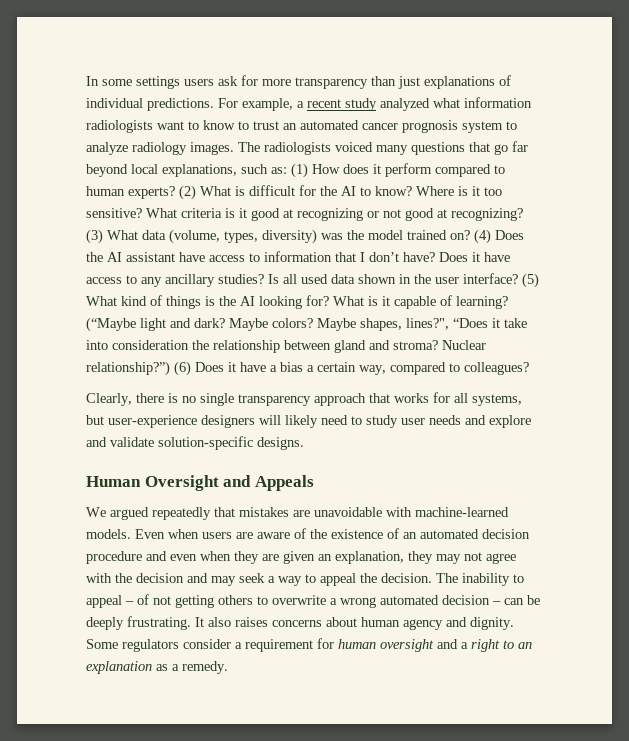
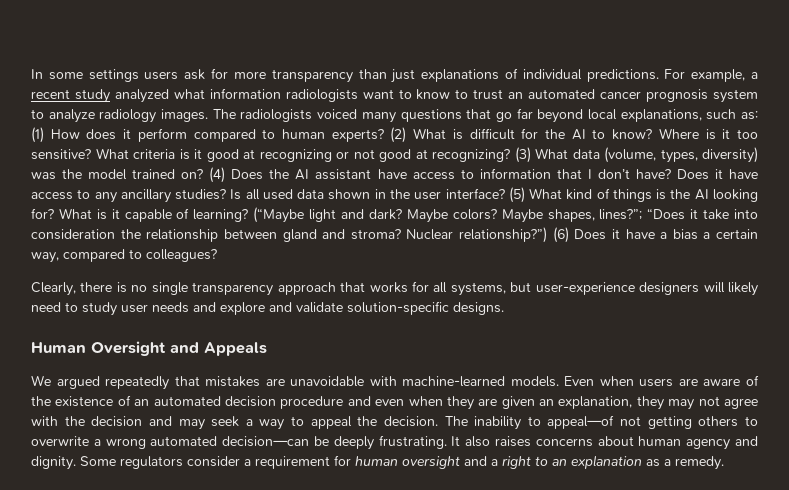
[406,318,449,330] lines?", -> [599,209,643,220] lines?”;
[86,594,149,608] appeal – of -> [547,415,615,429] appeal—of
[442,595,524,605] decision – can -> [222,436,310,447] decision—can

